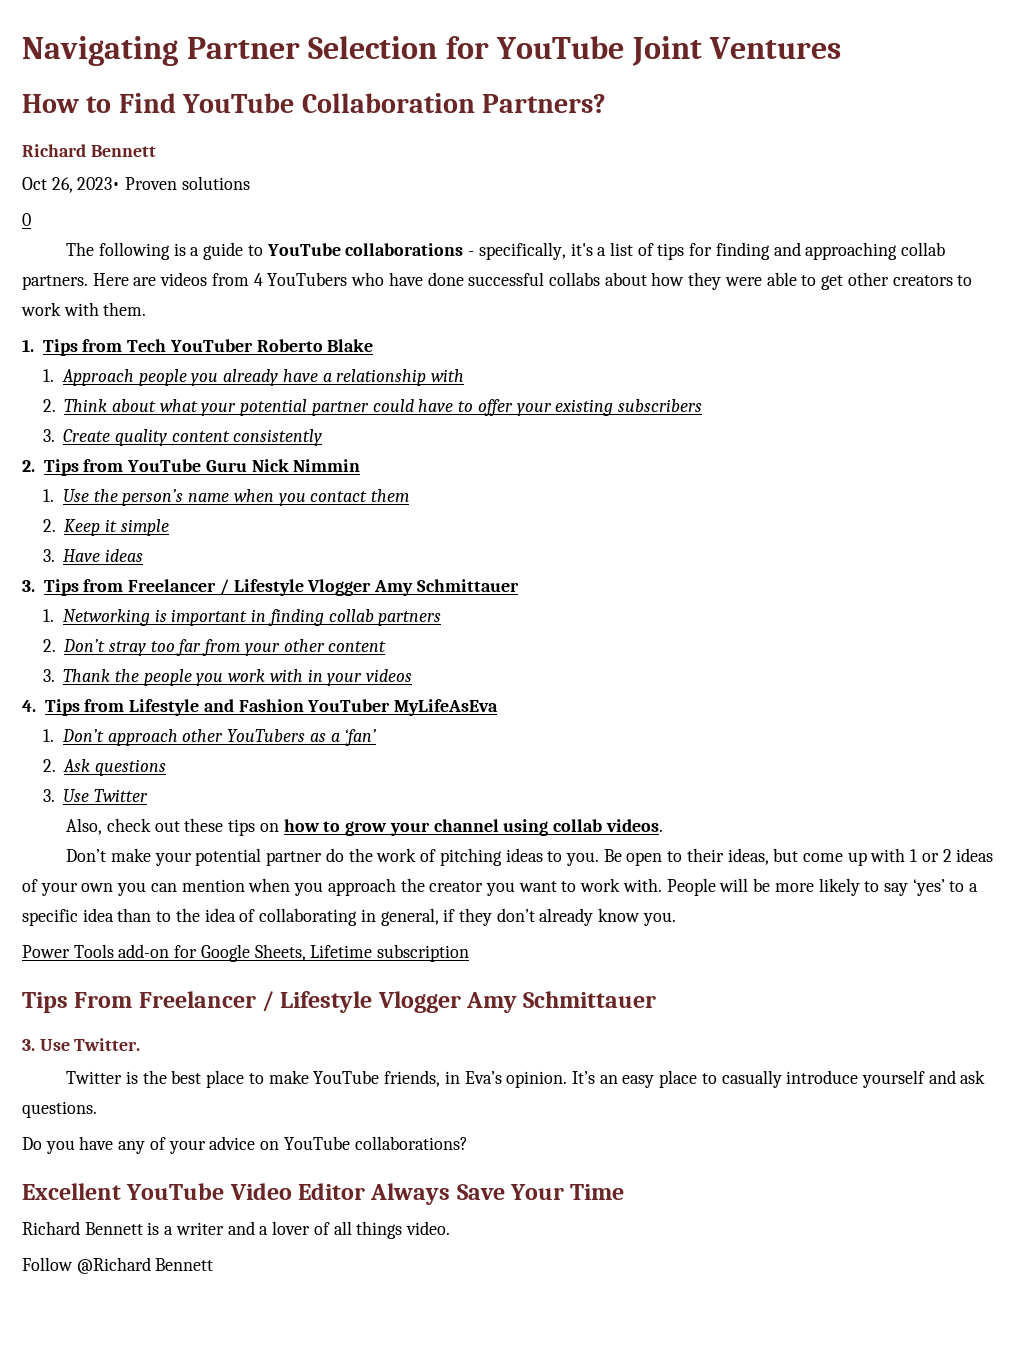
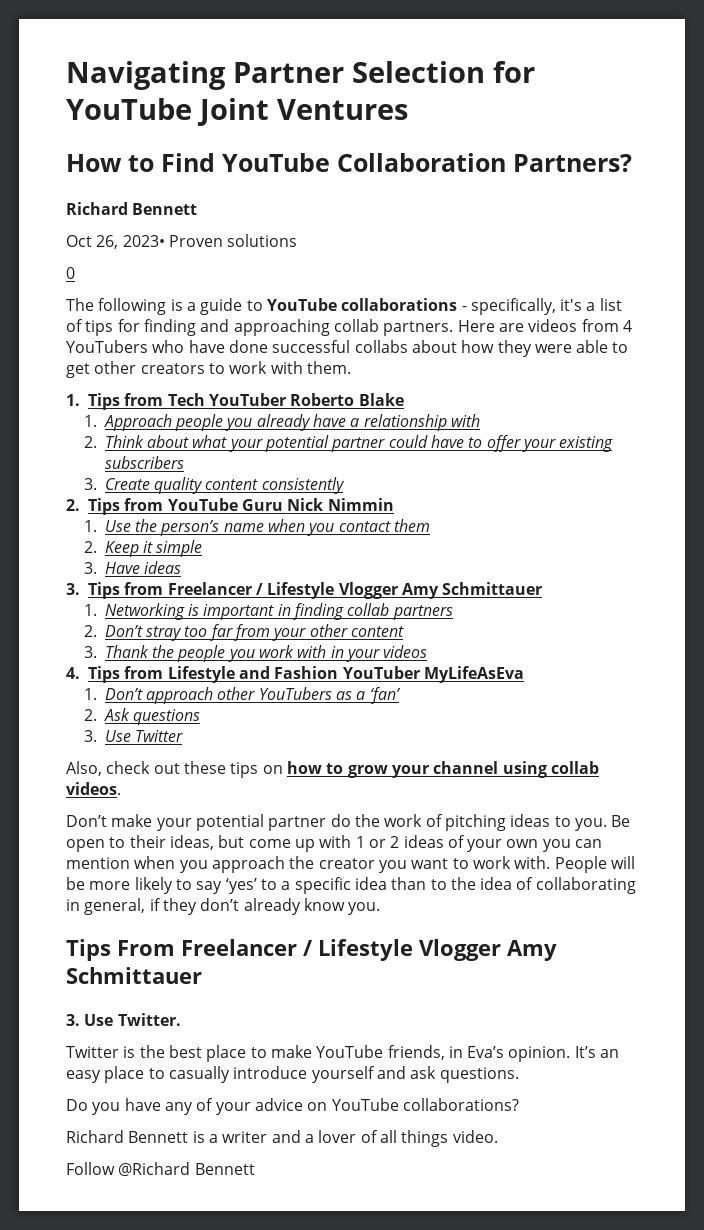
[22,944,470,962] // Power Tools add-on for Google Sheets, Lifetime subscription -> (381, 908) none
[22,1183,625,1205] // Excellent YouTube Video Editor Always Save Your Time -> (519, 1104) none

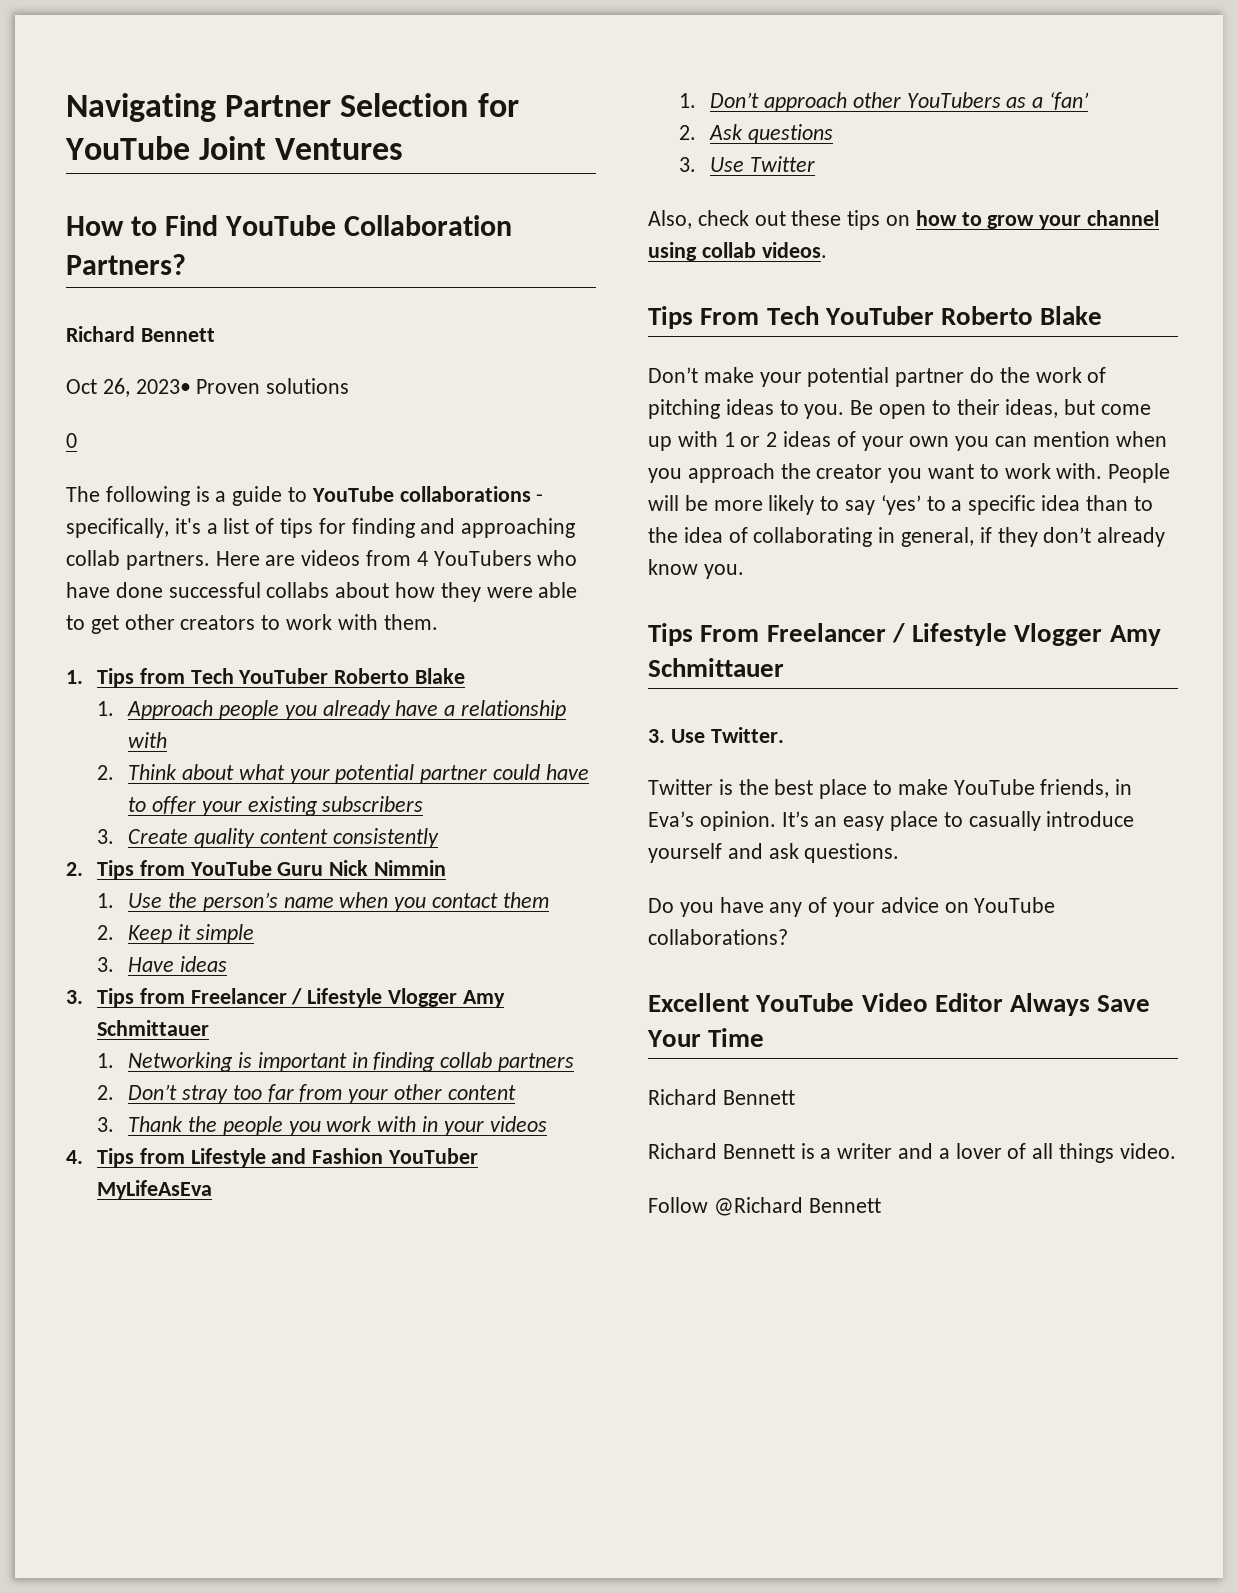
(121, 788) none -> [648,306,1103,329] // Tips From Tech YouTuber Roberto Blake
(519, 1104) none -> [648,993,1151,1016] [647,1028,765,1047] [648,1089,795,1105] // Excellent YouTube Video Editor Always Save Your Time // Richard Bennett

